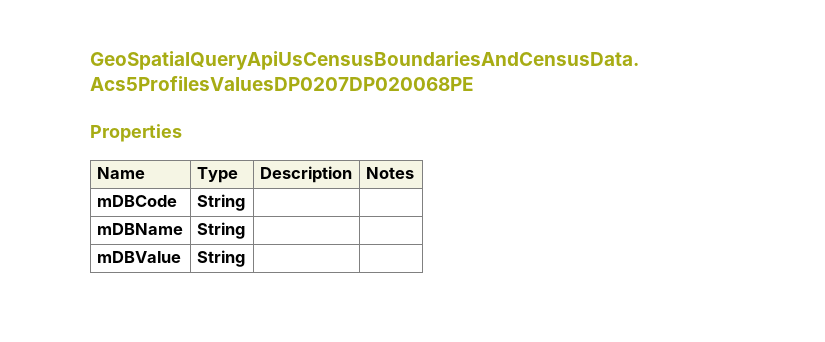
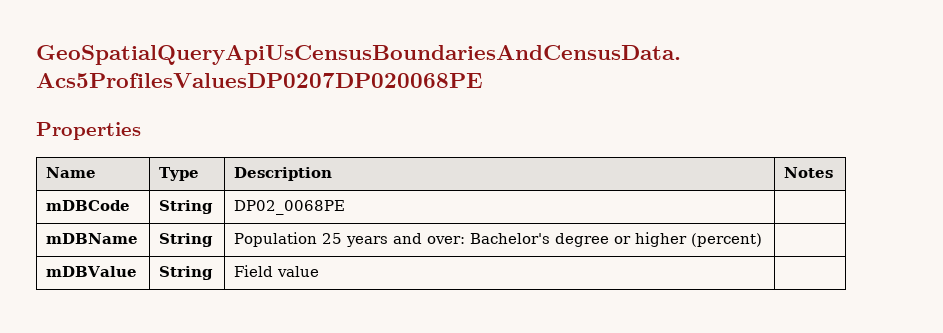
(245, 202) none -> [234,200,346,215] DP02_0068PE
(245, 230) none -> [234,232,763,247] Population 25 years and over: Bachelor's degree or higher (percent)
(245, 258) none -> [234,265,320,277] Field value

